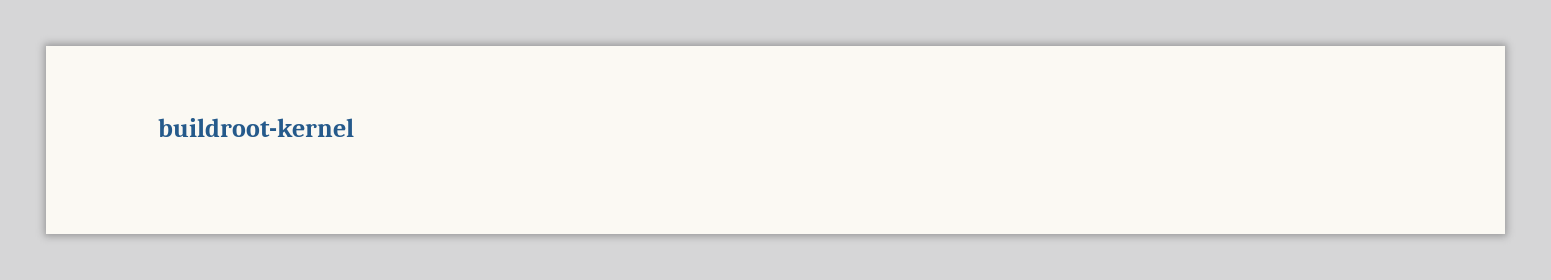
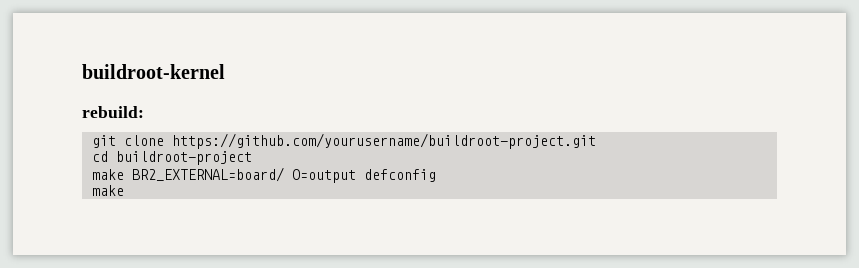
(354, 127) none -> [82,106,144,118] [91,133,596,149] [91,151,252,165] [91,167,436,183] [91,185,124,196] // rebuild: // git clone https://github.com/yourusername/buildroot-project.git // cd buildroot-project // make BR2_EXTERNAL=board/ O=output defconfig // make

